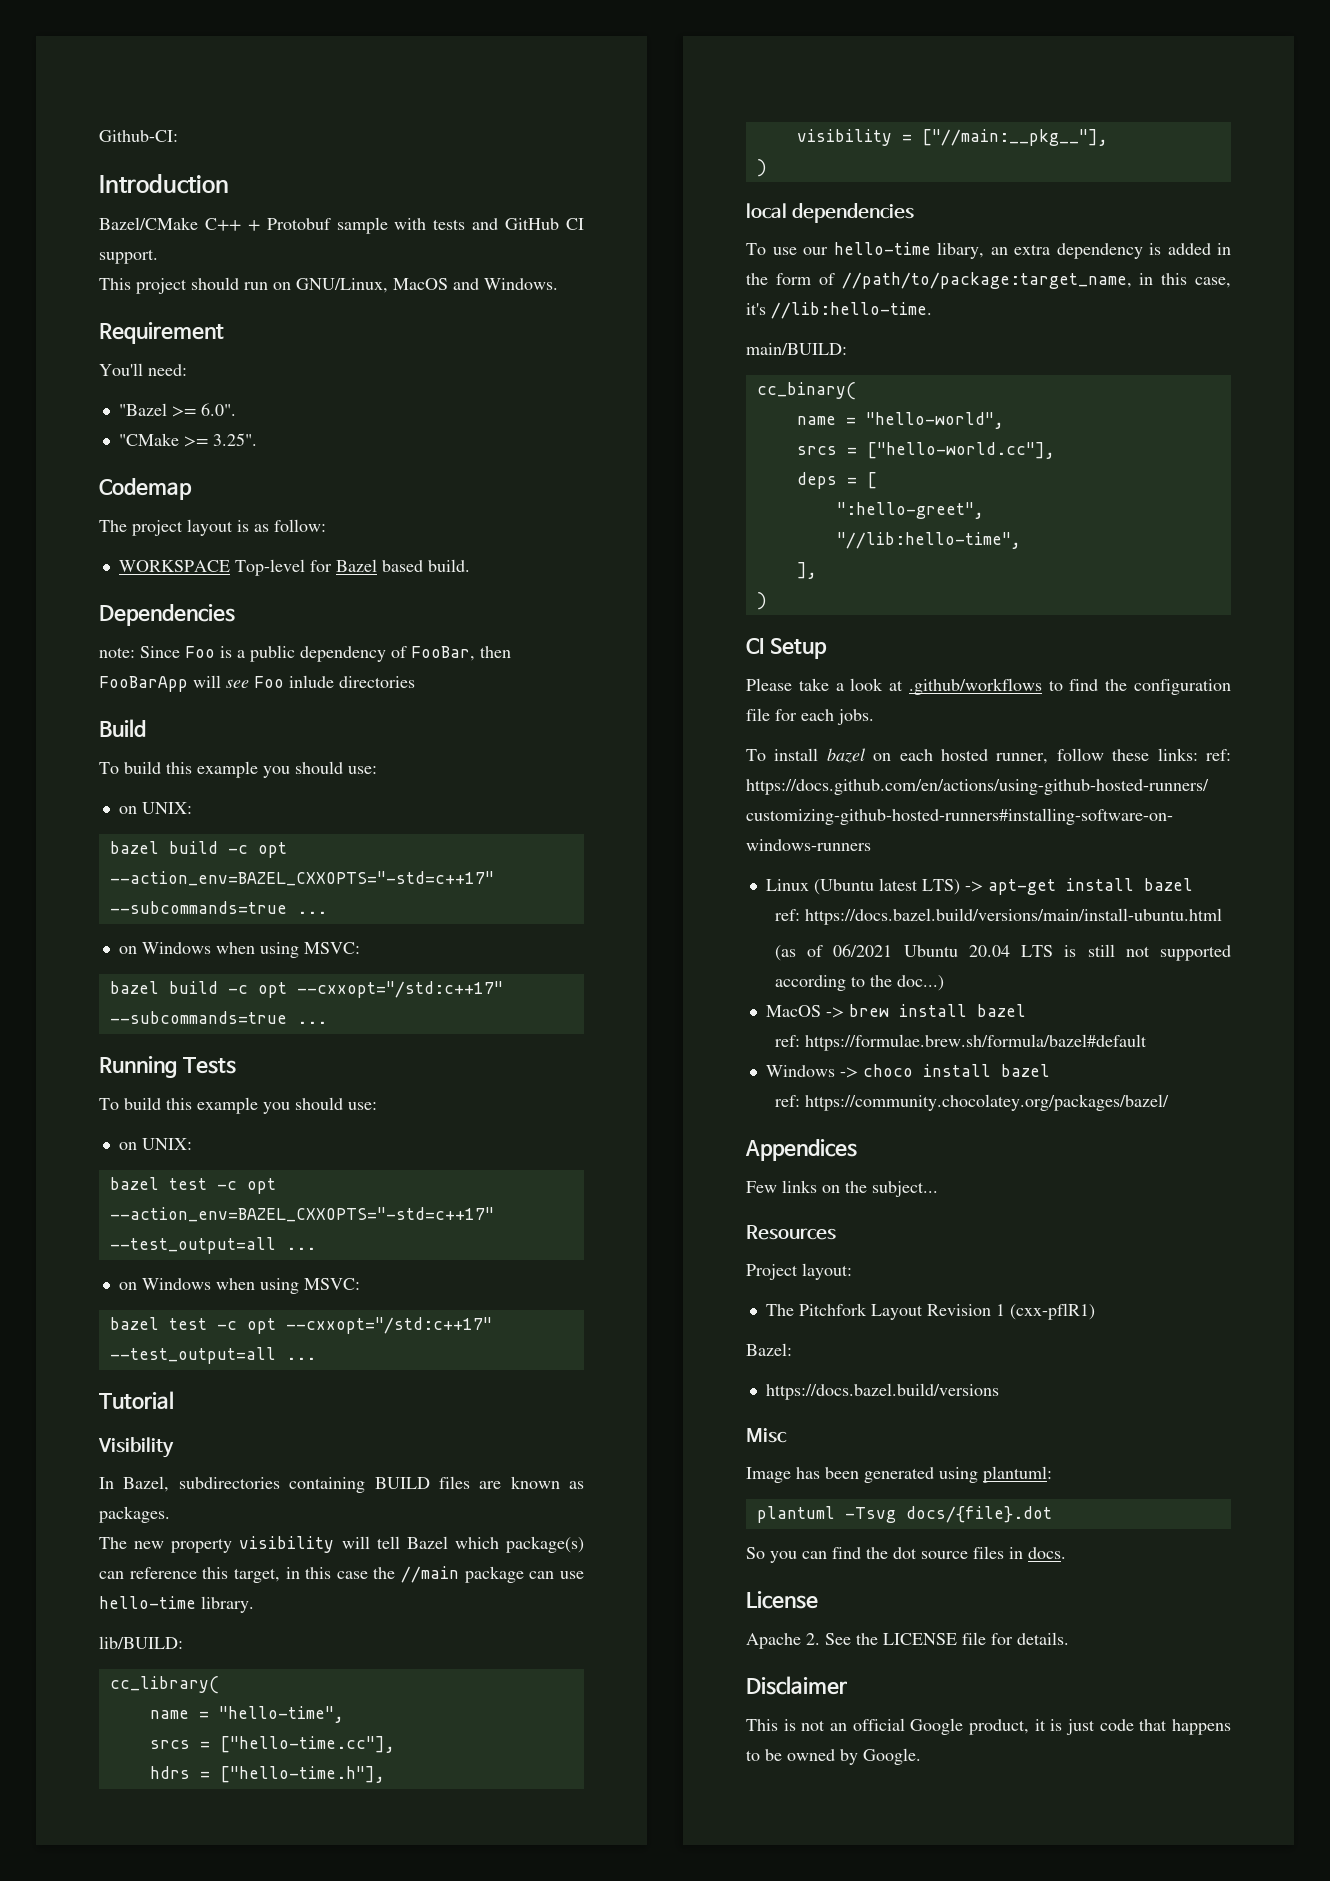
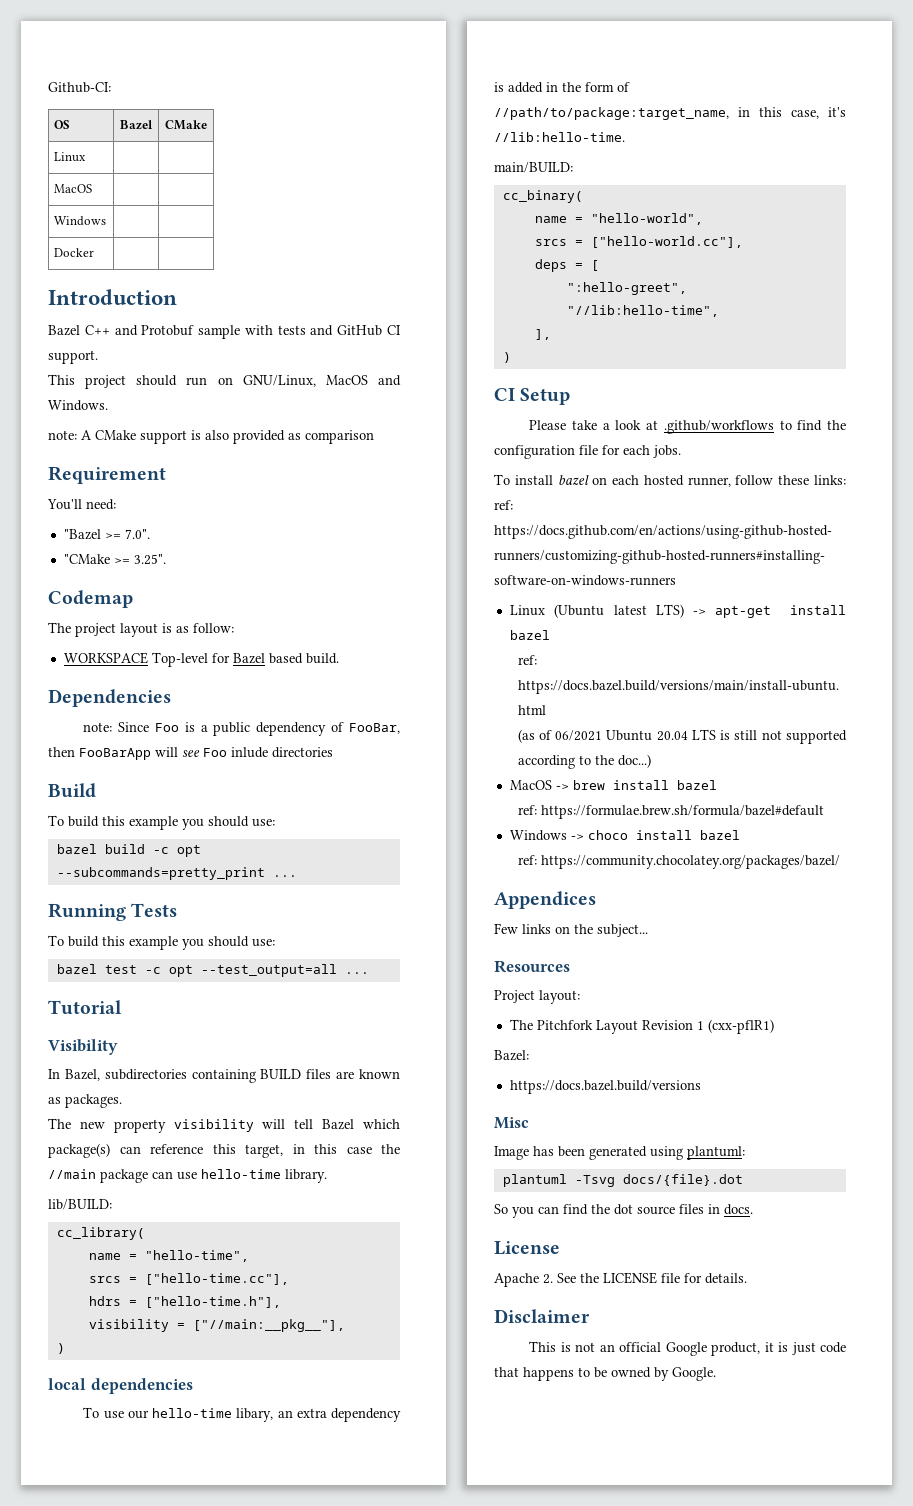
[99,174,229,194] [99,217,260,231] // Introduction // Bazel/CMake C++ + -> [54,120,71,129] [119,120,153,130] [165,120,207,130] [54,152,87,162] [54,184,93,193] [54,216,107,226] [54,248,95,257] [48,289,177,305] [48,325,138,336] // OS | Bazel | CMake // Linux | | // MacOS | | // Windows | | // Docker | | // Introduction // Bazel C++ and
(558, 284) none -> [48,430,374,444] // note: A CMake support is also provided as comparison
[200,403,236,416] 6.0". -> [124,529,150,539] 7.0".
[118,802,192,814] [109,841,287,858] [109,871,494,886] [109,901,327,914] [118,942,360,958] [109,981,503,998] [109,1011,287,1024] // on UNIX: // bazel build -c opt --action_env=BAZEL_CXXOPTS="-std=c++17" --subcommands=true ... // on Windows when using MSVC: // bazel build -c opt --cxxopt="/std:c++17" --subcommands=true -> [56,844,201,857] [56,867,265,880] // bazel build -c opt --subcommands=pretty_print
[118,1138,192,1150] [109,1177,276,1194] [109,1207,494,1222] [109,1237,316,1254] [118,1278,360,1294] [109,1317,492,1334] // on UNIX: // bazel test -c opt --action_env=BAZEL_CXXOPTS="-std=c++17" --test_output=all ... // on Windows when using MSVC: // bazel test -c opt --cxxopt="/std:c++17" -> [56,964,193,977] // bazel test -c opt

